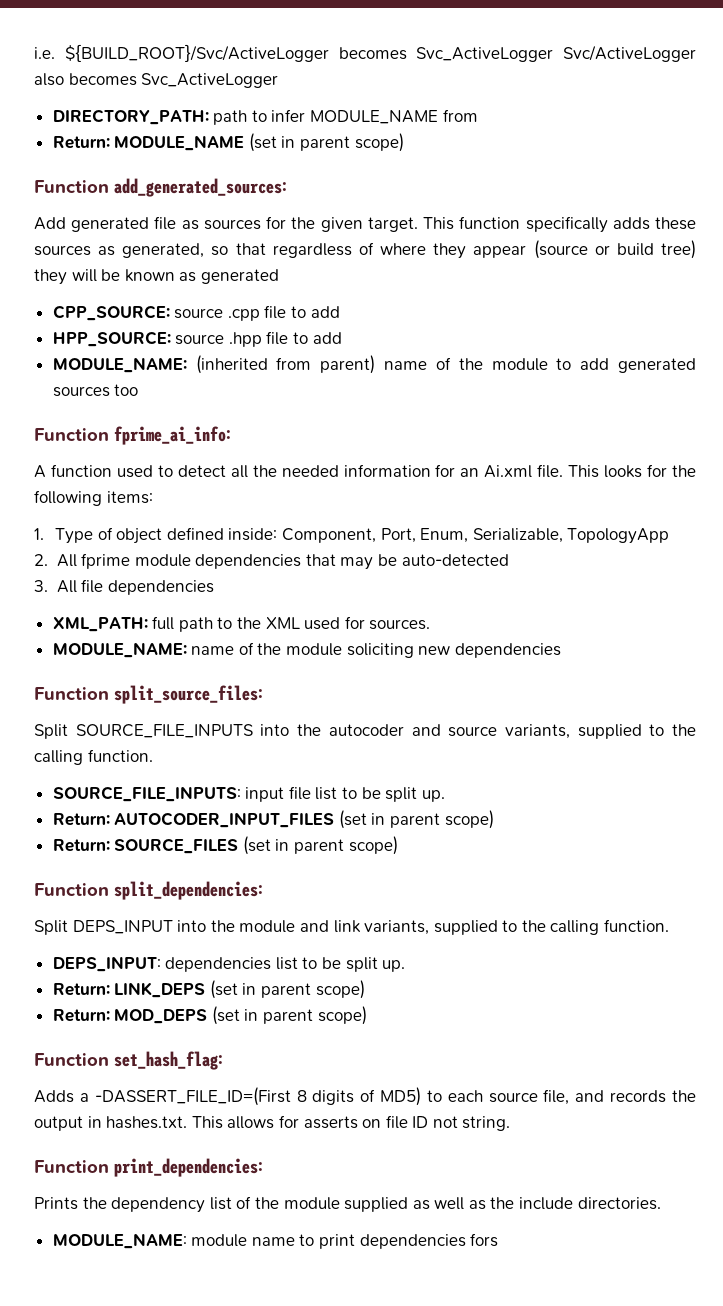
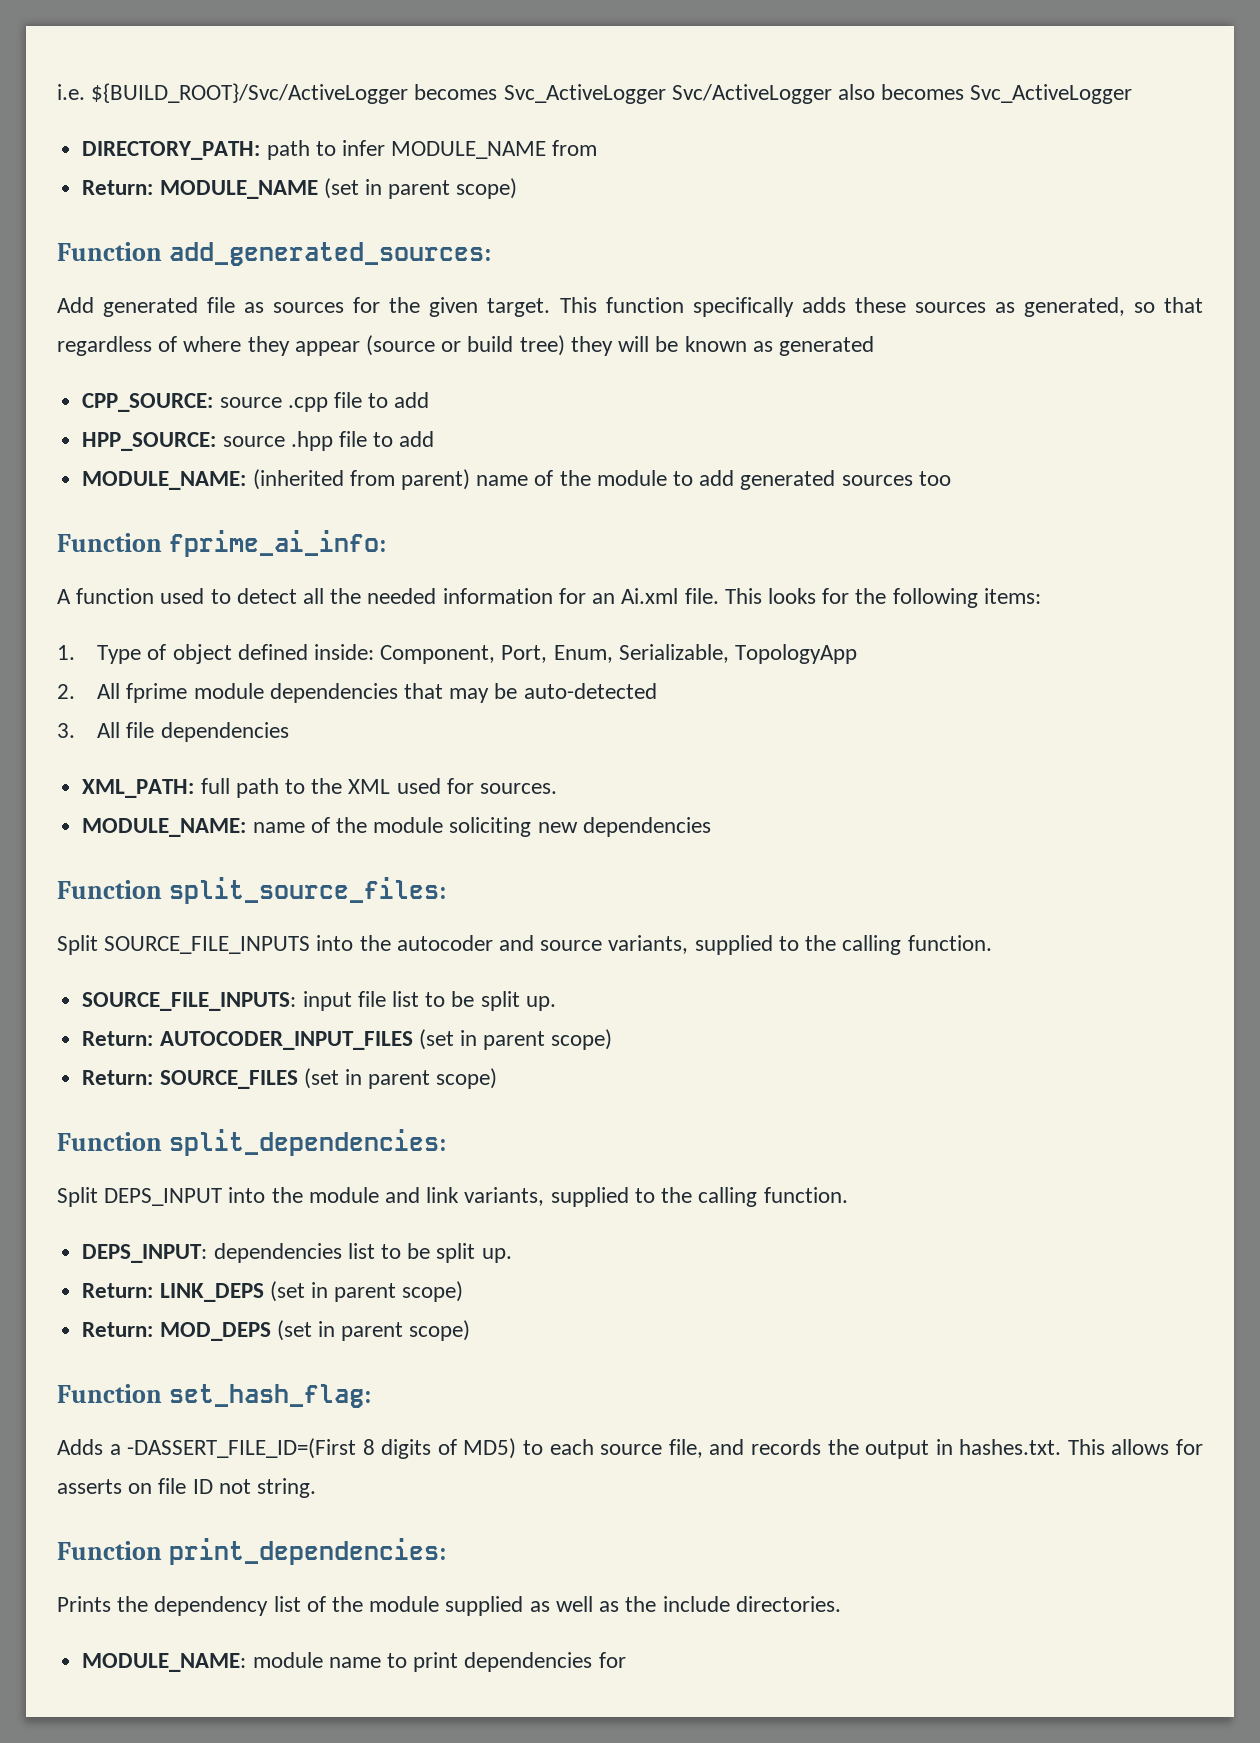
[470,1233,499,1247] fors -> [598,1652,626,1668] for

